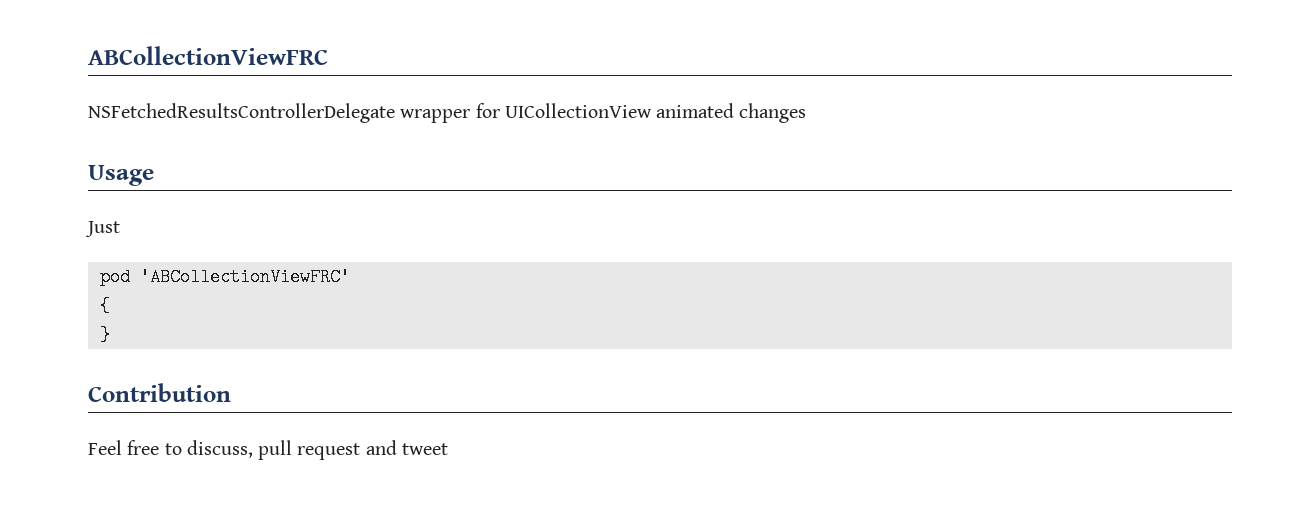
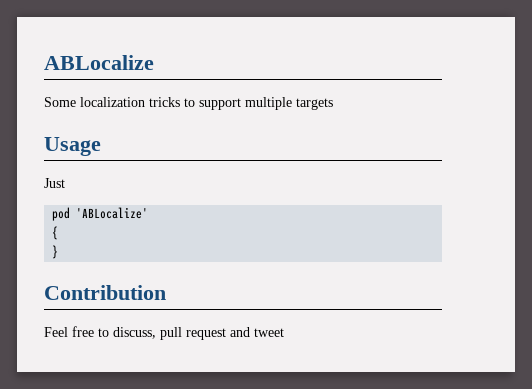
[88,46,328,65] [88,103,807,123] ABCollectionViewFRC // NSFetchedResultsControllerDelegate wrapper for UICollectionView animated changes -> [44,55,154,70] [44,97,333,110] ABLocalize // Some localization tricks to support multiple targets
[139,268,350,286] 'ABCollectionViewFRC' -> [76,207,149,219] 'ABLocalize'

